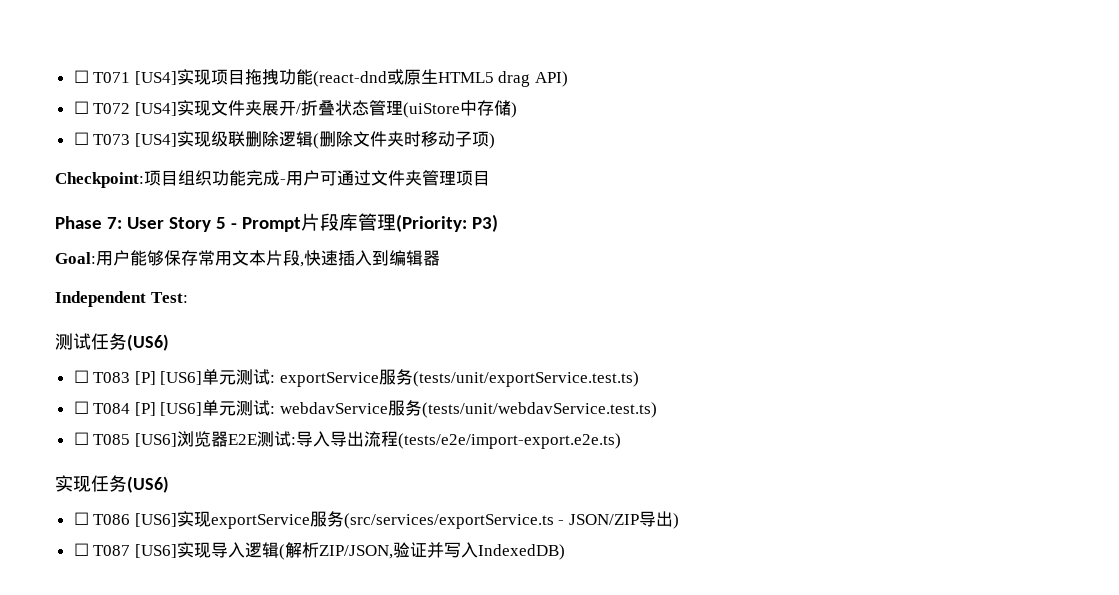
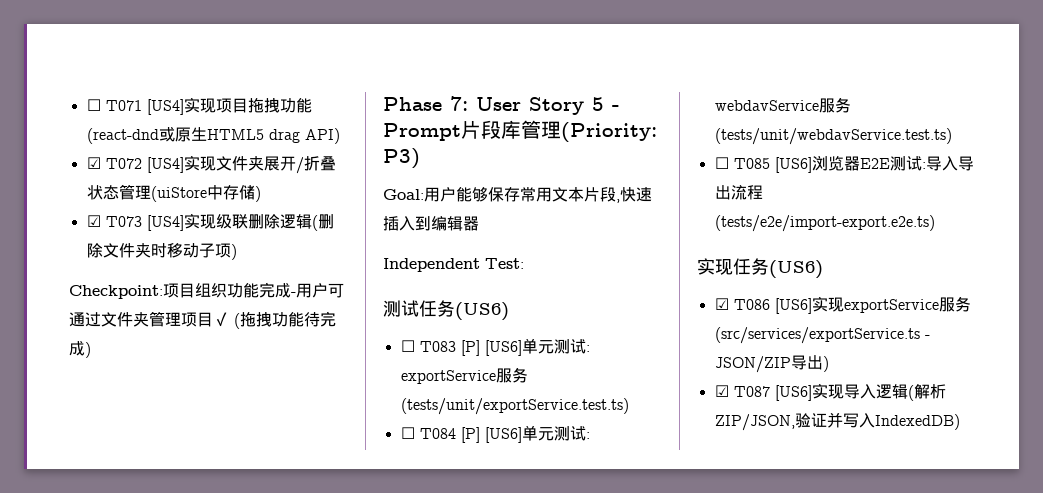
[73,101,89,114] ☐ -> [86,157,101,169] ☑
[73,132,89,145] ☐ -> [86,215,101,227] ☑
(490, 178) none -> [213,311,336,329] [69,341,91,358] ✓ (拖拽功能待完成)
[73,512,89,525] ☐ -> [714,298,729,310] ☑
[73,543,89,556] ☐ -> [714,385,729,397] ☑

